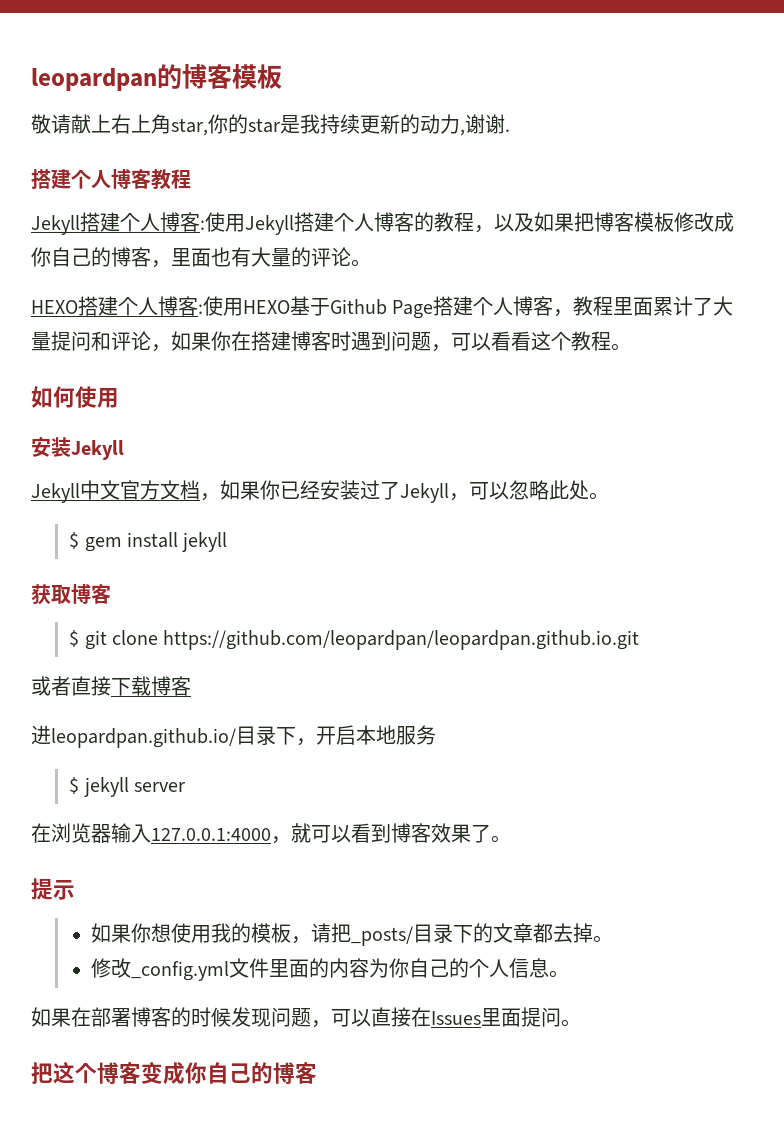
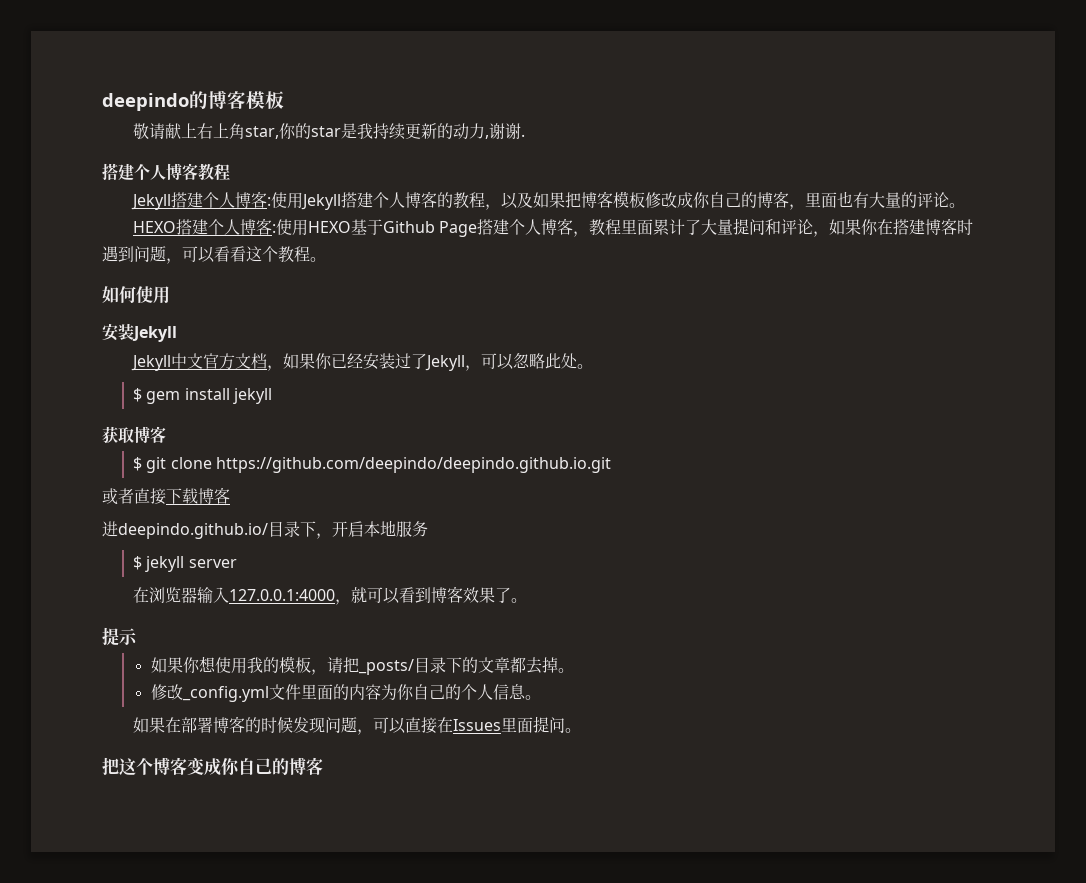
[31,68,157,91] leopardpan -> [102,93,189,111] deepindo
[163,630,640,650] https://github.com/leopardpan/leopardpan.github.io.git -> [215,457,611,473] https://github.com/deepindo/deepindo.github.io.git
[51,728,236,748] leopardpan.github.io/ -> [118,523,268,539] deepindo.github.io/

